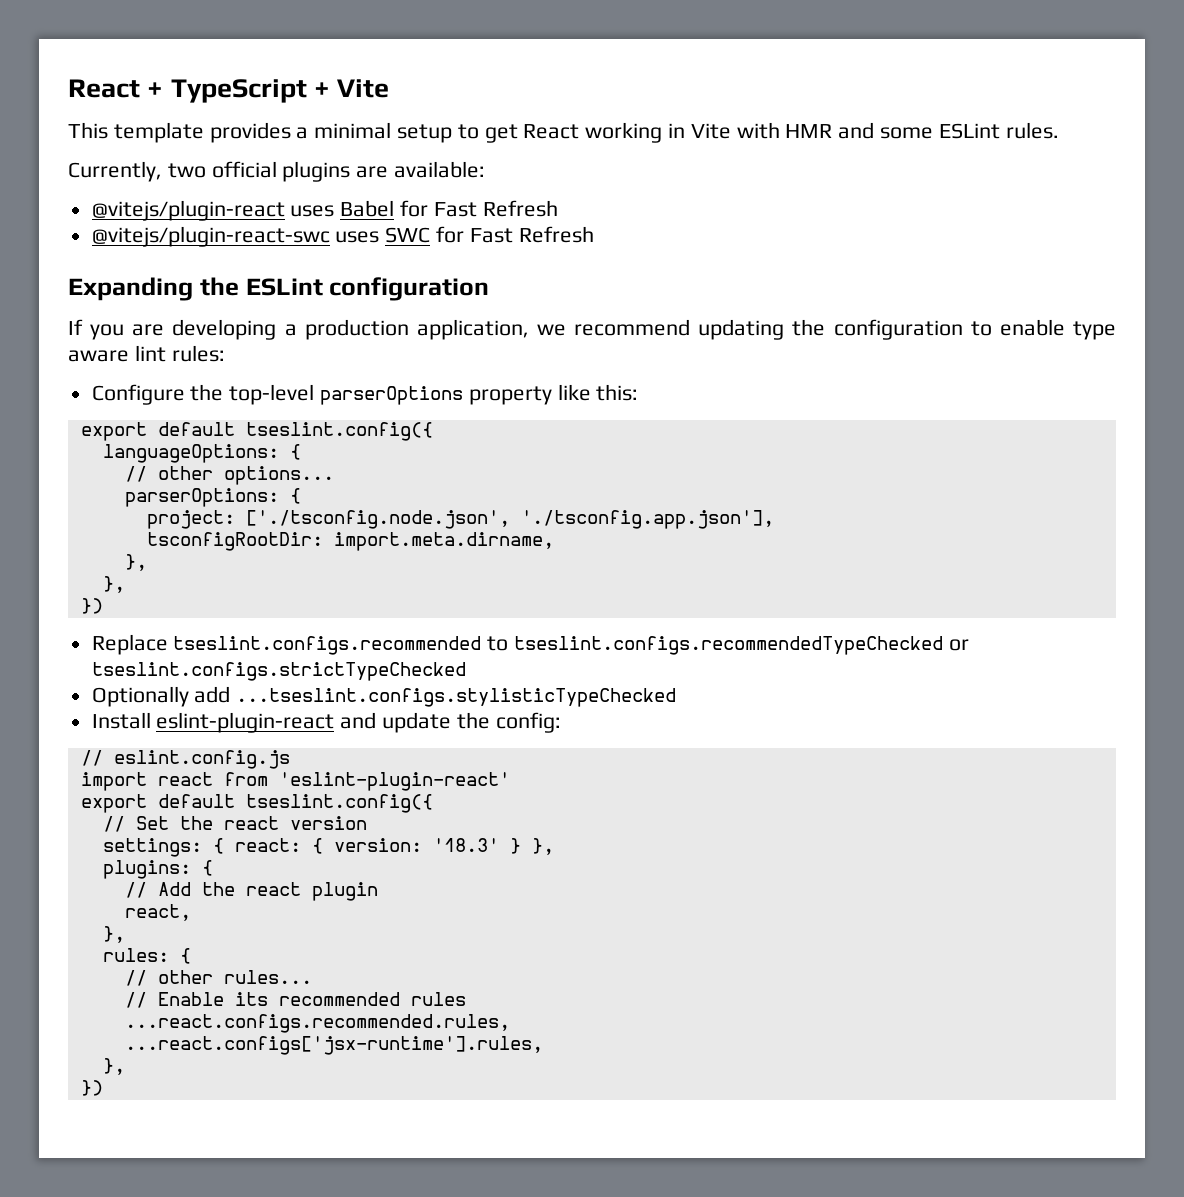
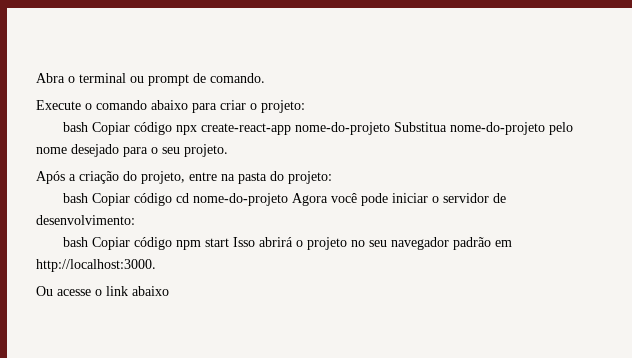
[68,79,390,103] [68,122,1059,143] [68,161,486,182] [91,200,558,221] [91,226,594,247] [68,277,490,301] [68,319,1116,340] [68,345,225,362] [91,384,639,405] [80,422,433,441] [102,444,301,463] [124,466,334,485] [124,488,301,507] [146,510,774,529] [146,532,554,551] [124,554,147,571] [102,576,125,593] [80,598,103,614] [91,634,969,655] [91,662,466,681] [91,686,677,707] [91,712,561,733] [80,750,290,769] [80,772,510,791] [80,794,433,813] [102,816,367,832] [102,838,554,857] [102,860,213,879] [124,882,378,901] [124,904,191,921] [102,926,125,943] [102,948,191,964] [124,970,312,986] [124,992,466,1008] [124,1014,510,1033] [124,1036,543,1055] [102,1058,125,1075] [80,1080,103,1096] React + TypeScript + Vite // This template provides a minimal setup to get React working in Vite with HMR and some ESLint rules. // Currently, two official plugins are available: // @vitejs/plugin-react uses Babel for Fast Refresh // @vitejs/plugin-react-swc uses SWC for Fast Refresh // Expanding the ESLint configuration // If you are developing a production application, we recommend updating the configuration to enable type aware lint rules: // Configure the top-level parserOptions property like this: // export default tseslint.config({ // languageOptions: { // // other options... // parserOptions: { // project: ['./tsconfig.node.json', './tsconfig.app.json'], // tsconfigRootDir: import.meta.dirname, // }, // }, // }) // Replace tseslint.configs.recommended to tseslint.configs.recommendedTypeChecked or tseslint.configs.strictTypeChecked // Optionally add ...tseslint.configs.stylisticTypeChecked // Install eslint-plugin-react and update the config: // // eslint.config.js // import react from 'eslint-plugin-react' // export default tseslint.config({ // // Set the react version // settings: { react: { version: '18.3' } }, // plugins: { // // Add the react plugin // react, // }, // rules: { // // other rules... // // Enable its recommended rules // ...react.configs.recommended.rules, // ...react.configs['jsx-runtime'].rules, // }, // }) -> [36,73,265,86] [36,100,305,113] [63,122,574,135] [36,144,228,157] [36,171,332,184] [63,193,507,206] [36,215,135,225] [63,237,513,250] [36,259,156,272] [36,286,169,296] Abra o terminal ou prompt de comando. // Execute o comando abaixo para criar o projeto: // bash Copiar código npx create-react-app nome-do-projeto Substitua nome-do-projeto pelo nome desejado para o seu projeto. // Após a criação do projeto, entre na pasta do projeto: // bash Copiar código cd nome-do-projeto Agora você pode iniciar o servidor de desenvolvimento: // bash Copiar código npm start Isso abrirá o projeto no seu navegador padrão em http://localhost:3000. // Ou acesse o link abaixo

